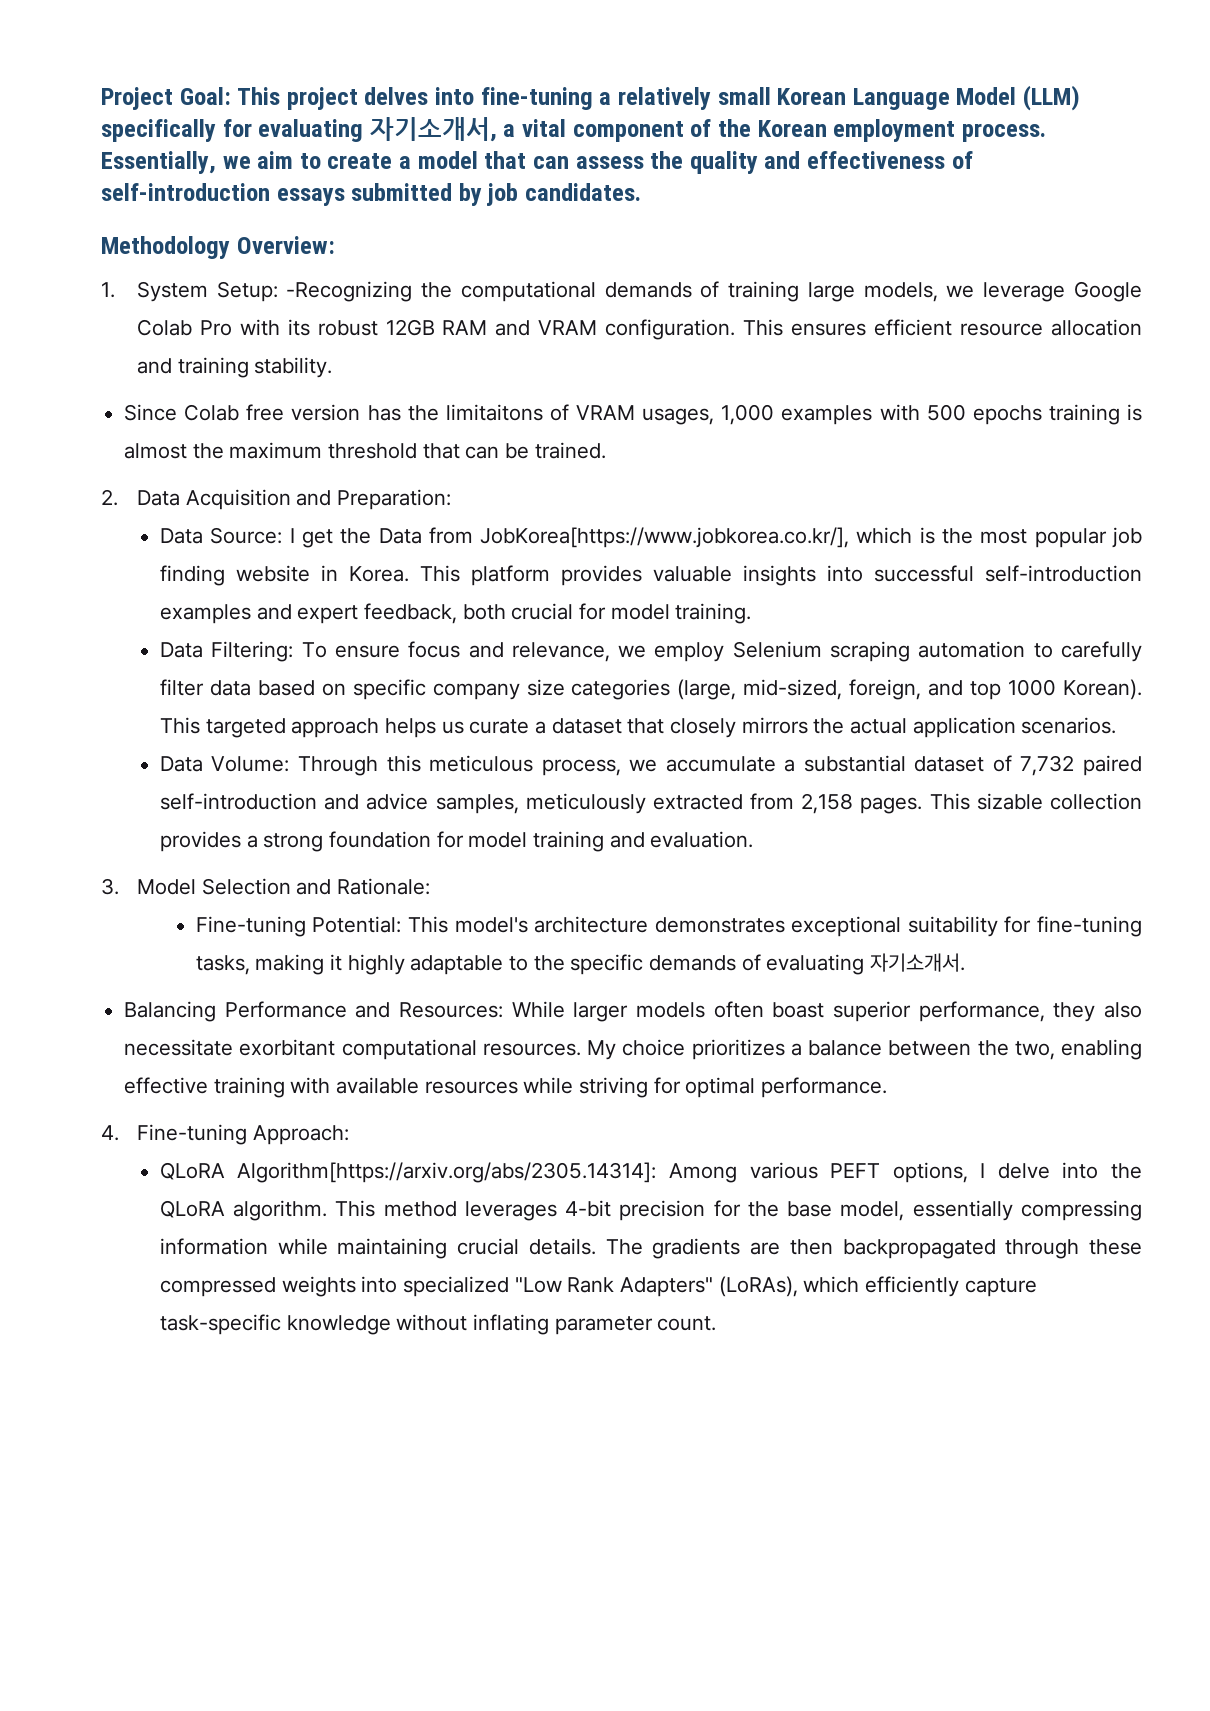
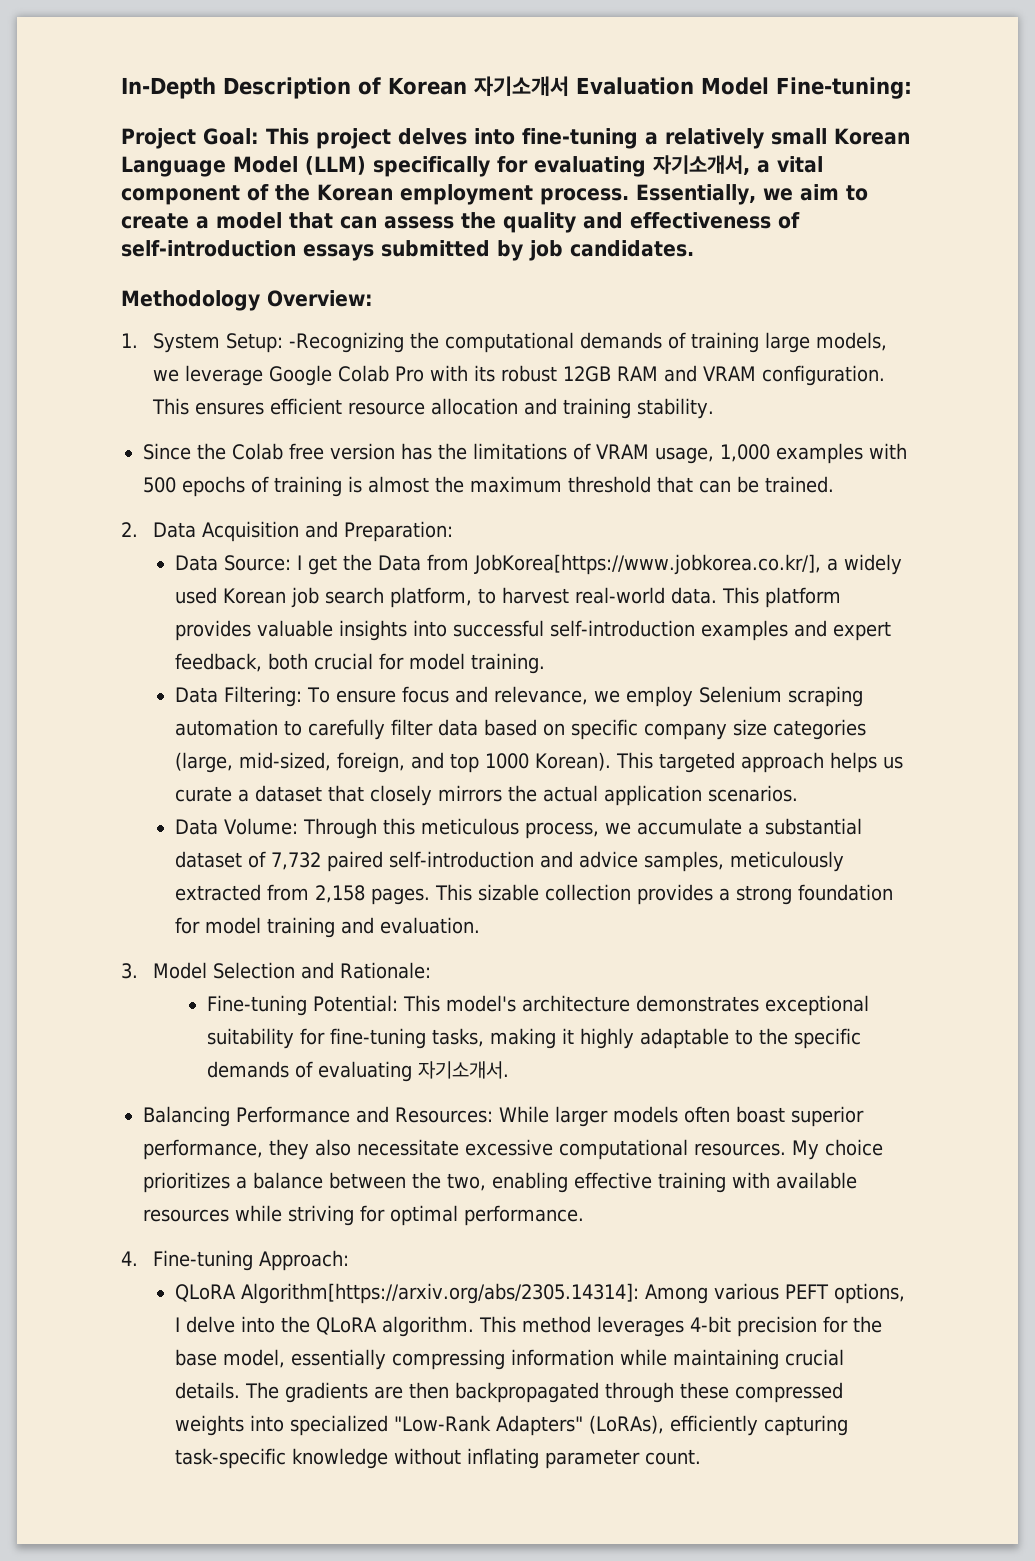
(101, 98) none -> [121,76,912,99] In-Depth Description of Korean 자기소개서 Evaluation Model Fine-tuning: //
(178, 412) none -> [197,443,226,460] the
[445,404,543,421] limitaitons -> [473,443,567,460] limitations
[642,408,715,425] usages, -> [654,447,714,464] usage,
(1042, 415) none -> [251,476,269,493] of
[856,527,1142,548] [159,565,409,586] which is the most popular job finding website in Korea. -> [827,554,903,575] [175,587,718,608] a widely used Korean job search platform, to harvest real-world data.
[239,1039,336,1056] exorbitant -> [465,1139,553,1156] excessive
[514,1276,1037,1297] "Low Rank Adapters" (LoRAs), which efficiently capture -> [394,1415,849,1436] "Low-Rank Adapters" (LoRAs), efficiently capturing

